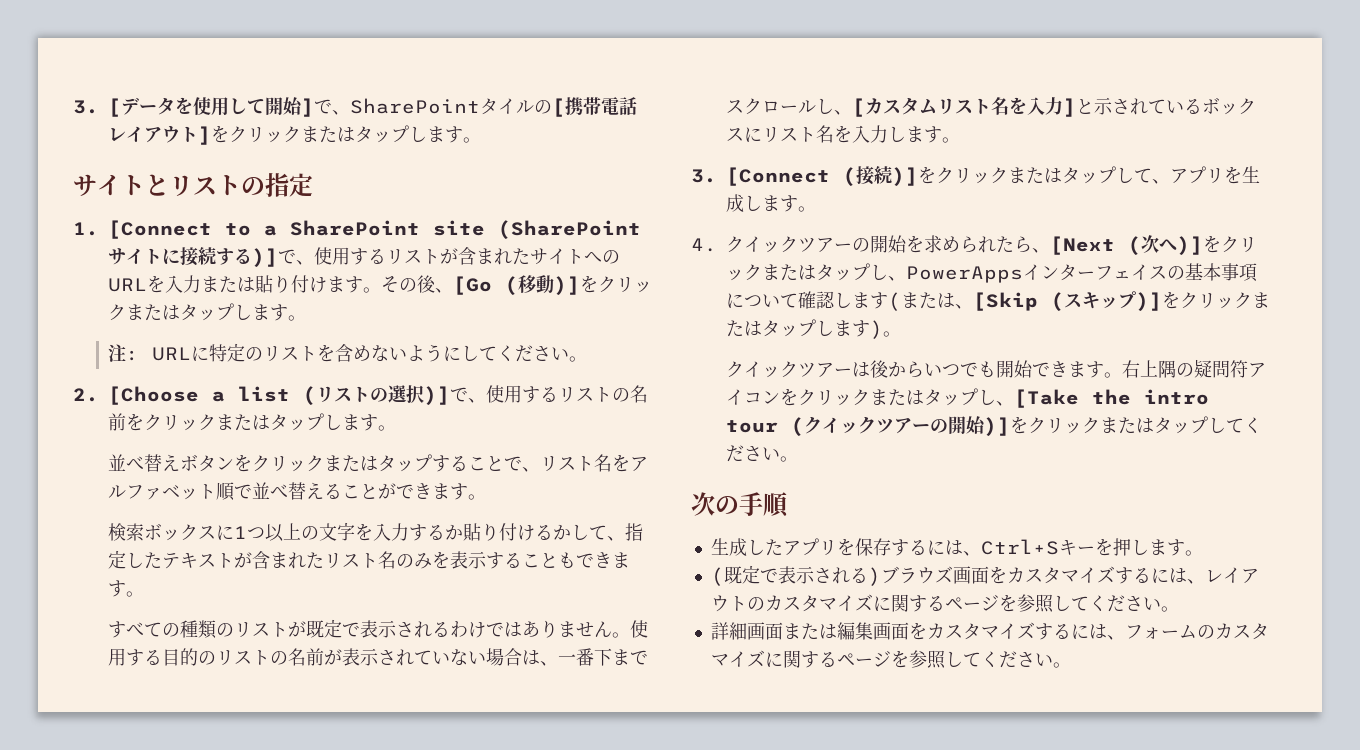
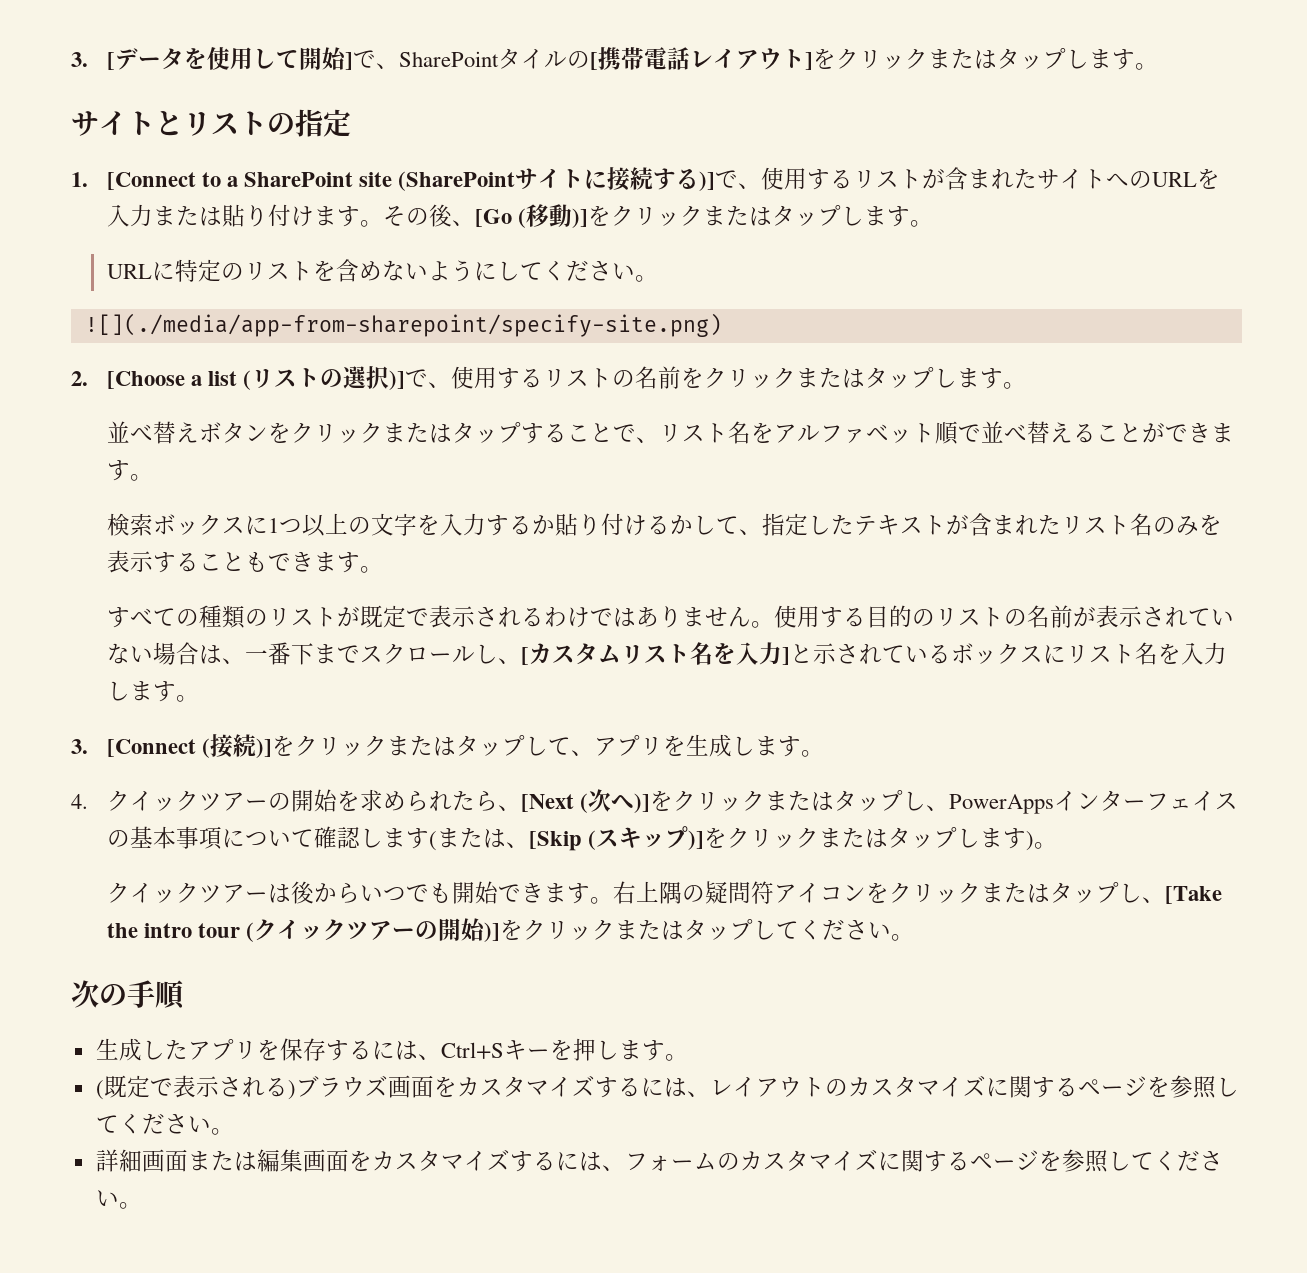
[108,344,140,362] 注: -> (933, 223) none
(588, 359) none -> [84,313,722,337] // ![](./media/app-from-sharepoint/specify-site.png)

